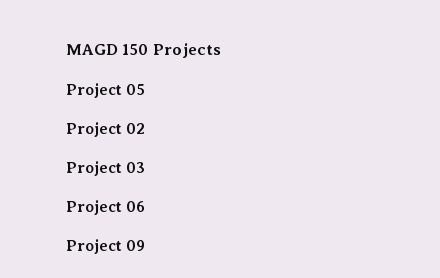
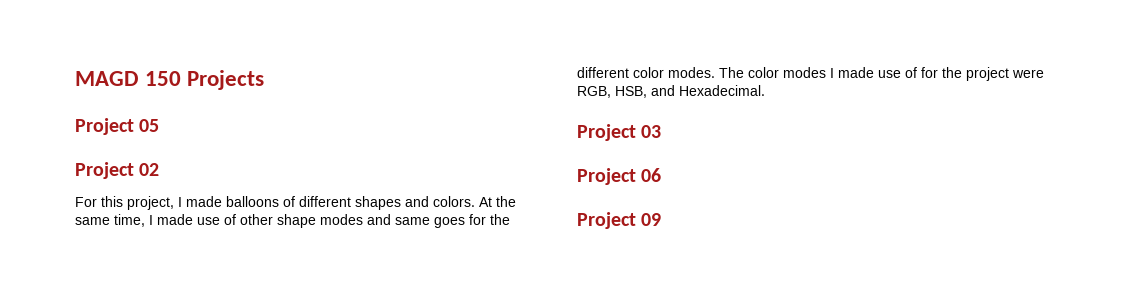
(146, 128) none -> [75,196,516,210] [75,214,510,228] [577,67,1044,81] [577,85,765,98] // For this project, I made balloons of different shapes and colors. At the same time, I made use of other shape modes and same goes for the different color modes. The color modes I made use of for the project were RGB, HSB, and Hexadecimal.

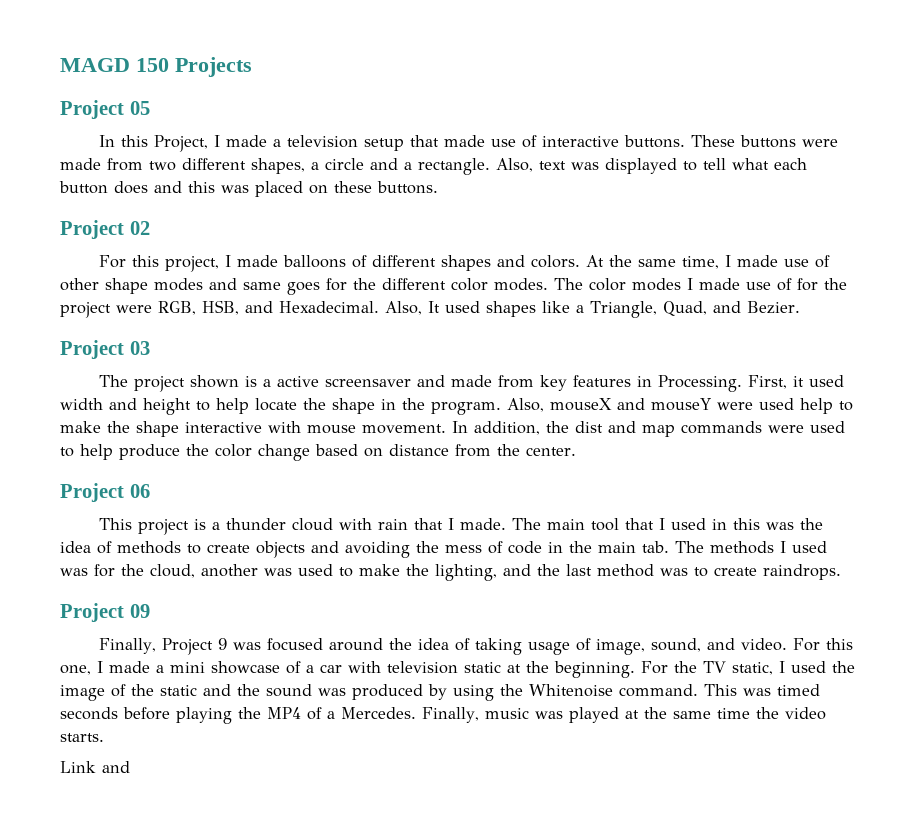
(160, 125) none -> [98,135,838,152] [60,158,807,175] [59,181,438,197] // In this Project, I made a television setup that made use of interactive buttons. These buttons were made from two different shapes, a circle and a rectangle. Also, text was displayed to tell what each button does and this was placed on these buttons.
[577,124,662,141] [577,168,662,185] [577,212,662,229] // Project 03 // Project 06 // Project 09 -> [385,301,800,318] [60,340,150,359] [98,375,844,392] [60,398,853,415] [60,421,845,437] [60,444,576,461] [60,483,150,502] [98,518,823,535] [60,541,827,558] [60,564,841,581] [60,603,150,622] [98,638,853,655] [60,661,855,678] [60,684,820,701] [60,707,826,724] [60,733,104,742] [60,761,130,773] Also, It used shapes like a Triangle, Quad, and Bezier. // Project 03 // The project shown is a active screensaver and made from key features in Processing. First, it used width and height to help locate the shape in the program. Also, mouseX and mouseY were used help to make the shape interactive with mouse movement. In addition, the dist and map commands were used to help produce the color change based on distance from the center. // Project 06 // This project is a thunder cloud with rain that I made. The main tool that I used in this was the idea of methods to create objects and avoiding the mess of code in the main tab. The methods I used was for the cloud, another was used to make the lighting, and the last method was to create raindrops. // Project 09 // Finally, Project 9 was focused around the idea of taking usage of image, sound, and video. For this one, I made a mini showcase of a car with television static at the beginning. For the TV static, I used the image of the static and the sound was produced by using the Whitenoise command. This was timed seconds before playing the MP4 of a Mercedes. Finally, music was played at the same time the video starts. // Link and

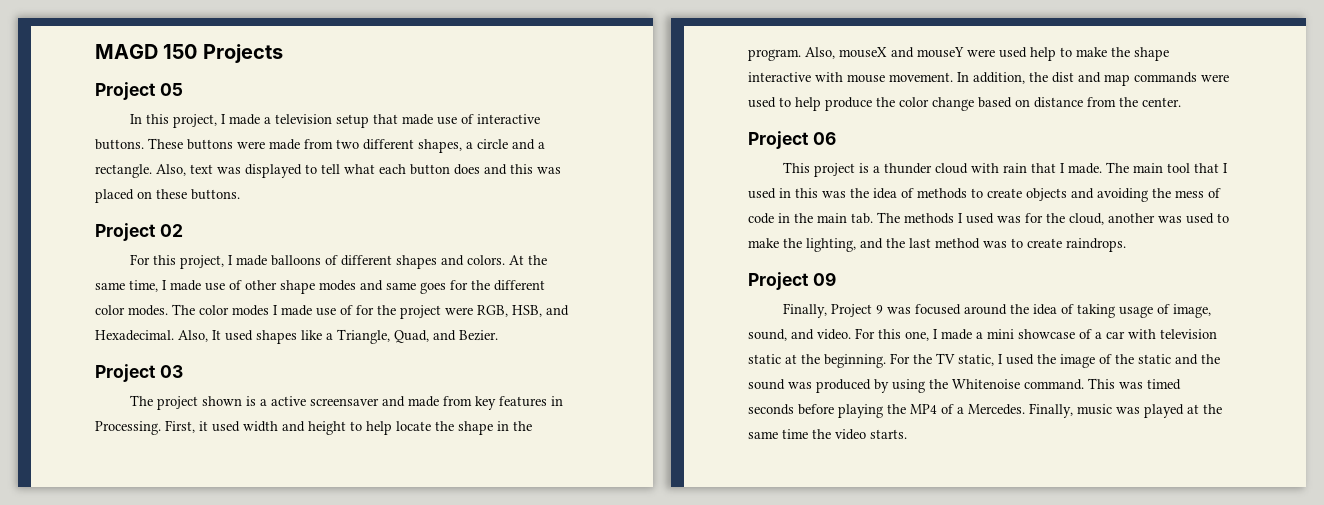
[153,135,208,152] Project, -> [173,114,218,128] project,
[60,761,130,773] // Link and -> (907, 434) none

